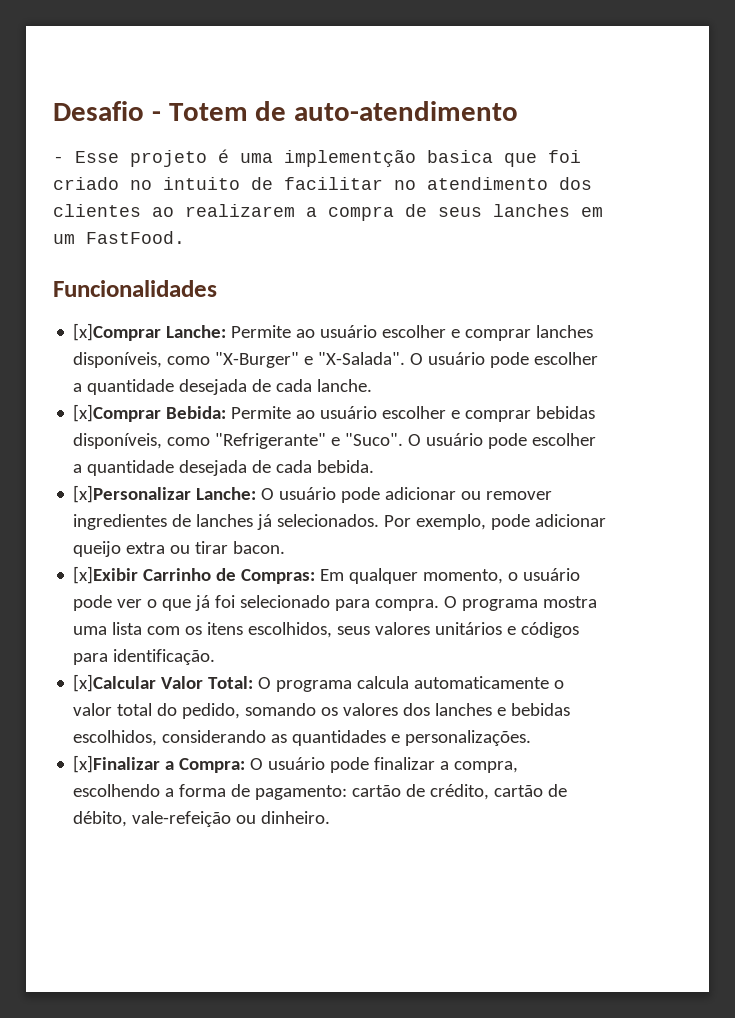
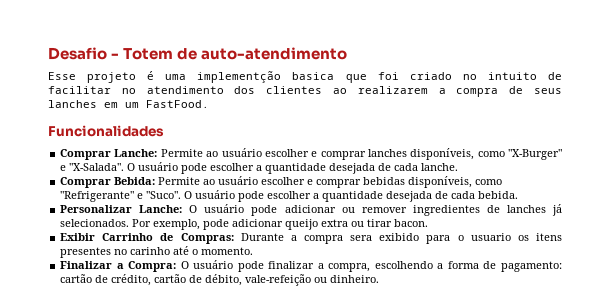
[53,156,64,163] - -> (348, 53) none
[73,323,162,341] [x]Comprar -> [60,149,112,160] Comprar
[73,404,162,422] [x]Comprar -> [60,177,112,188] Comprar
[73,485,192,503] [x]Personalizar -> [60,205,133,213] Personalizar
[73,566,139,584] [x]Exibir -> [60,233,96,241] Exibir
[320,568,581,584] [73,595,598,611] [73,622,580,638] [73,649,216,665] [73,674,565,692] [73,703,571,719] [73,730,532,746] [73,755,161,773] Em qualquer momento, o usuário pode ver o que já foi selecionado para compra. O programa mostra uma lista com os itens escolhidos, seus valores unitários e códigos para identificação. // [x]Calcular Valor Total: O programa calcula automaticamente o valor total do pedido, somando os valores dos lanches e bebidas escolhidos, considerando as quantidades e personalizações. // [x]Finalizar -> [240,233,562,244] [60,246,254,258] [60,261,113,269] Durante a compra sera exibido para o usuario os itens presentes no carinho até o momento. // Finalizar

